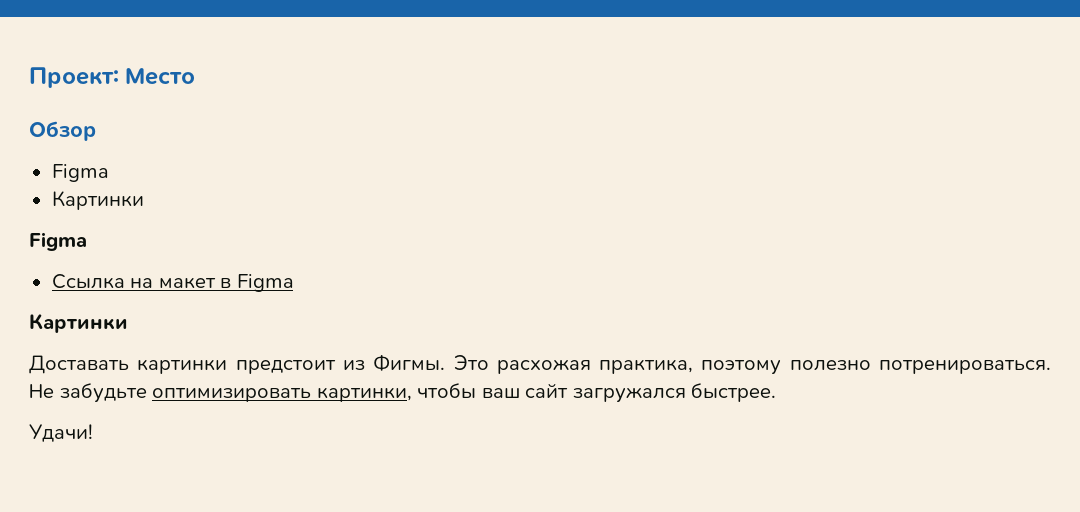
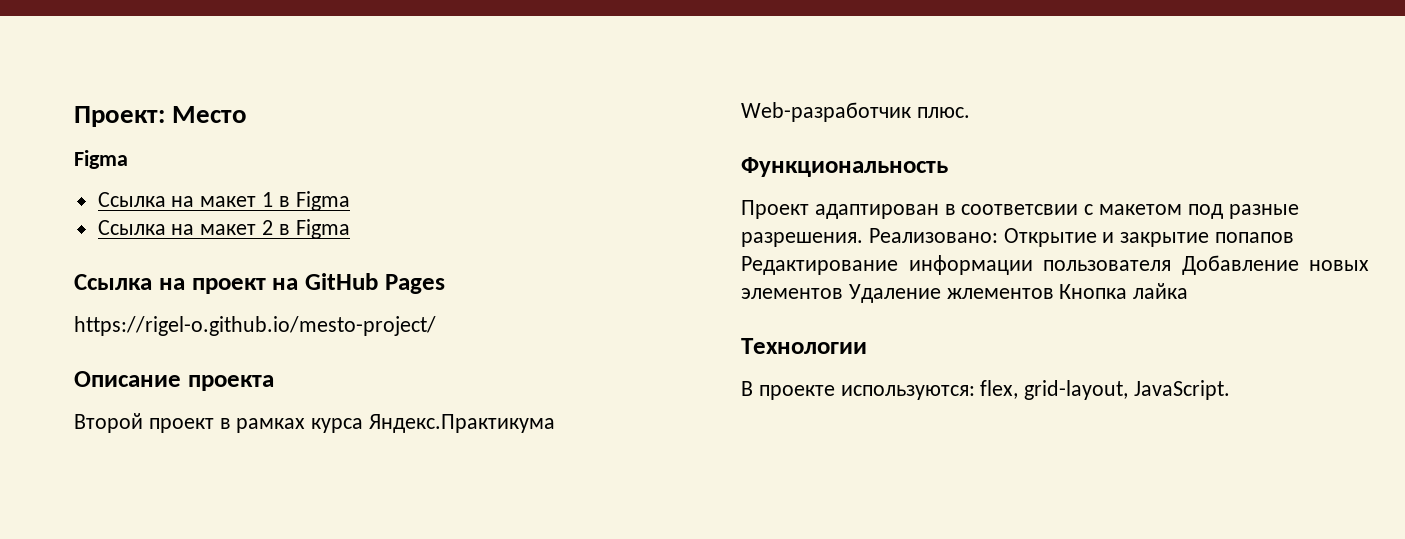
[29,121,96,141] [51,164,108,182] [51,190,144,210] [29,232,87,251] [51,274,293,292] [29,313,128,333] [29,355,1051,375] [29,383,777,403] [29,424,93,442] // Обзор // Figma // Картинки // Figma // Ссылка на макет в Figma // Картинки // Доставать картинки предстоит из Фигмы. Это расхожая практика, поэтому полезно потренироваться. Не забудьте оптимизировать картинки, чтобы ваш сайт загружался быстрее. // Удачи! -> [74,150,128,169] [97,191,350,211] [97,219,350,239] [74,273,445,294] [74,316,436,336] [74,371,274,391] [74,413,556,433] [741,102,970,122] [741,157,948,177] [741,200,1299,219] [741,228,1295,247] [741,255,1369,275] [741,283,1189,303] [741,338,867,354] [741,380,1231,400] // Figma // Ссылка на макет 1 в Figma // Ссылка на макет 2 в Figma // Ссылка на проект на GitHub Pages // https://rigel-o.github.io/mesto-project/ // Описание проекта // Второй проект в рамках курса Яндекс.Практикума Web-разработчик плюс. // Функциональность // Проект адаптирован в соответсвии с макетом под разные разрешения. Реализовано: Открытие и закрытие попапов Редактирование информации пользователя Добавление новых элементов Удаление жлементов Кнопка лайка // Технологии // В проекте используются: flex, grid-layout, JavaScript.

